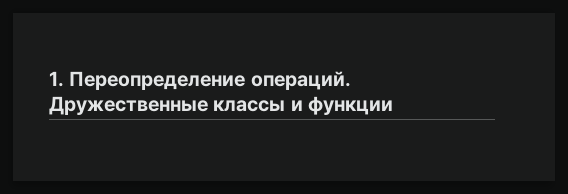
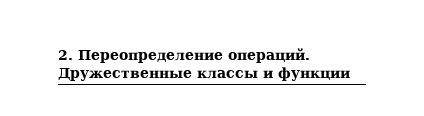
[49,71,64,87] 1. -> [58,50,73,60] 2.

